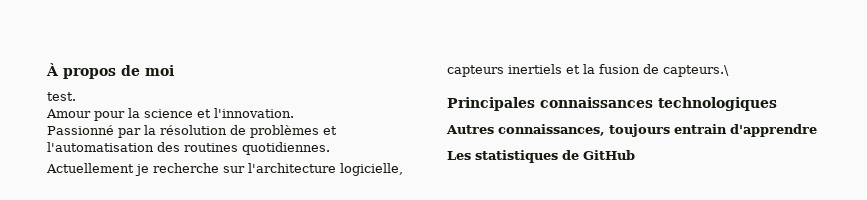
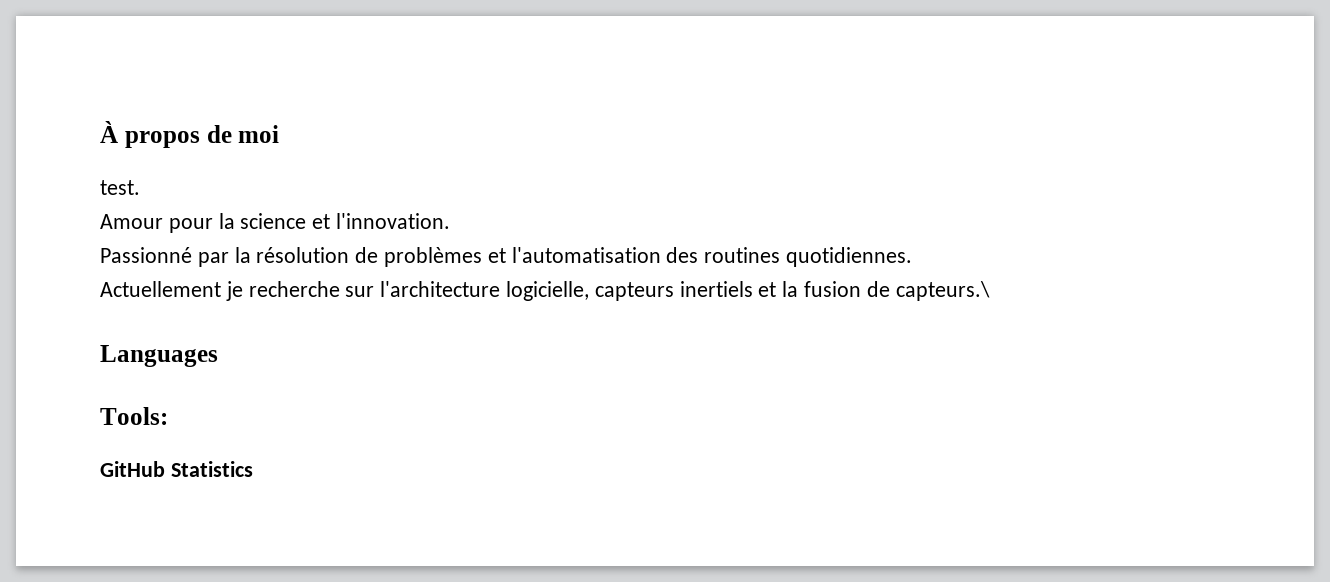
[447,97,777,111] [446,124,817,137] [447,150,635,163] Principales connaissances technologiques // Autres connaissances, toujours entrain d'apprendre // Les statistiques de GitHub -> [100,345,218,367] [100,407,168,425] [100,461,253,477] Languages // Tools: // GitHub Statistics

